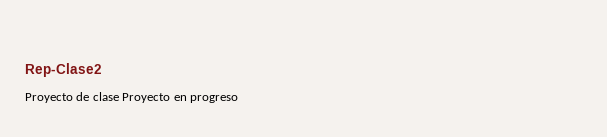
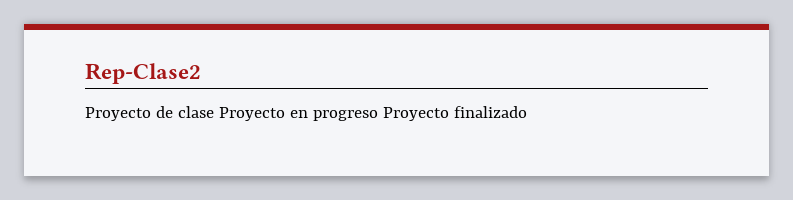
(238, 99) none -> [382,106,527,121] Proyecto finalizado

